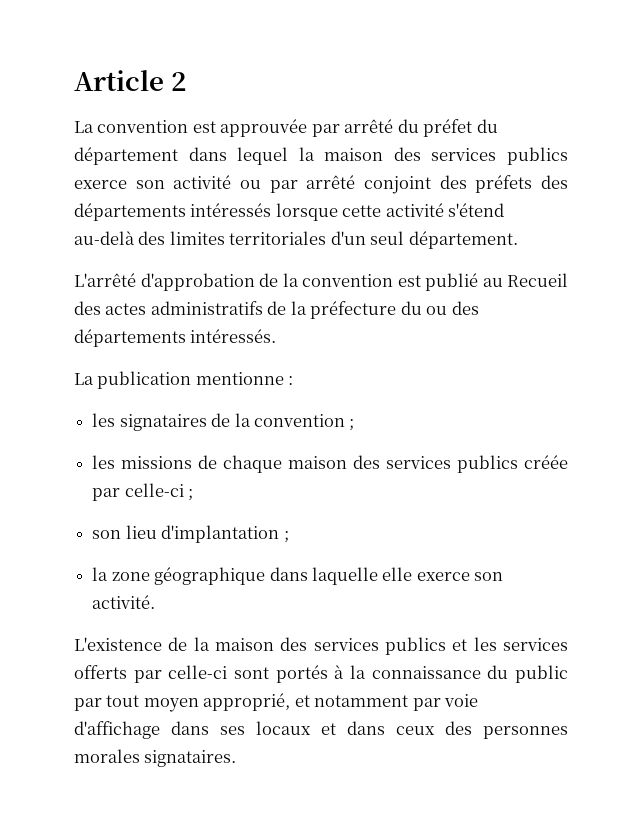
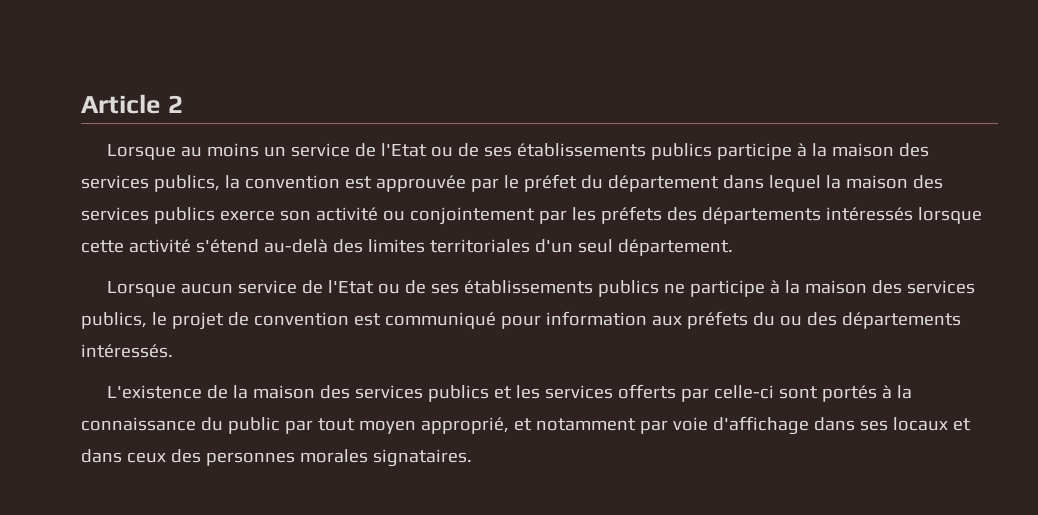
[74,121,94,133] La -> [106,143,929,160] [81,175,240,192] Lorsque au moins un service de l'Etat ou de ses établissements publics participe à la maison des services publics, la
[344,119,419,133] arrêté du -> [503,175,519,189] le
[269,175,467,194] par arrêté conjoint des -> [409,207,596,225] conjointement par les
[74,273,568,291] [74,301,397,319] L'arrêté d'approbation de la convention est publié au Recueil des actes administratifs de la préfecture -> [106,280,975,297] [81,311,748,330] Lorsque aucun service de l'Etat ou de ses établissements publics ne participe à la maison des services publics, le projet de convention est communiqué pour information aux préfets
[74,371,294,389] [92,413,355,431] [92,455,568,473] [92,483,194,501] [92,525,289,543] [92,567,504,585] [92,595,156,609] // La publication mentionne : // les signataires de la convention ; // les missions de chaque maison des services publics créée par celle-ci ; // son lieu d'implantation ; // la zone géographique dans laquelle elle exerce son activité. -> (173, 351) none

